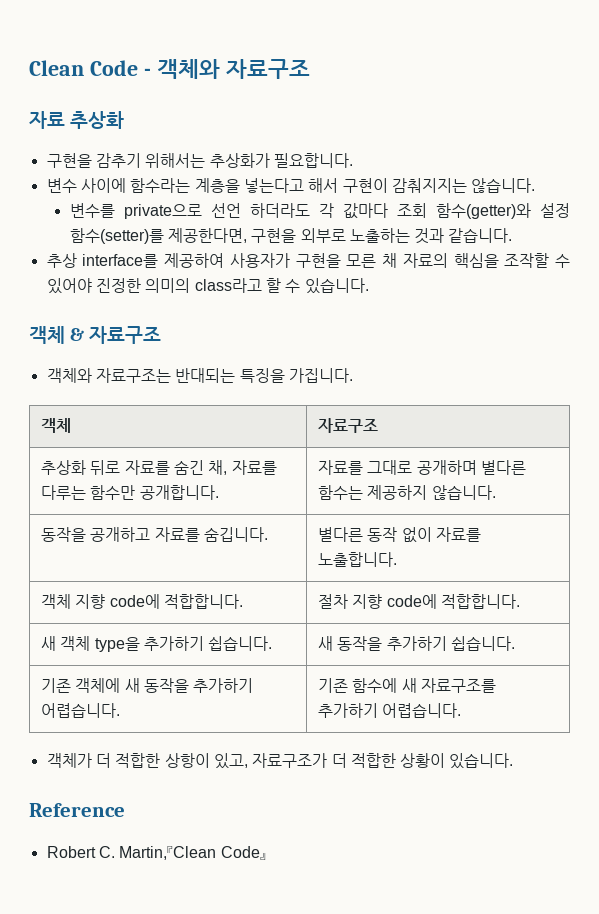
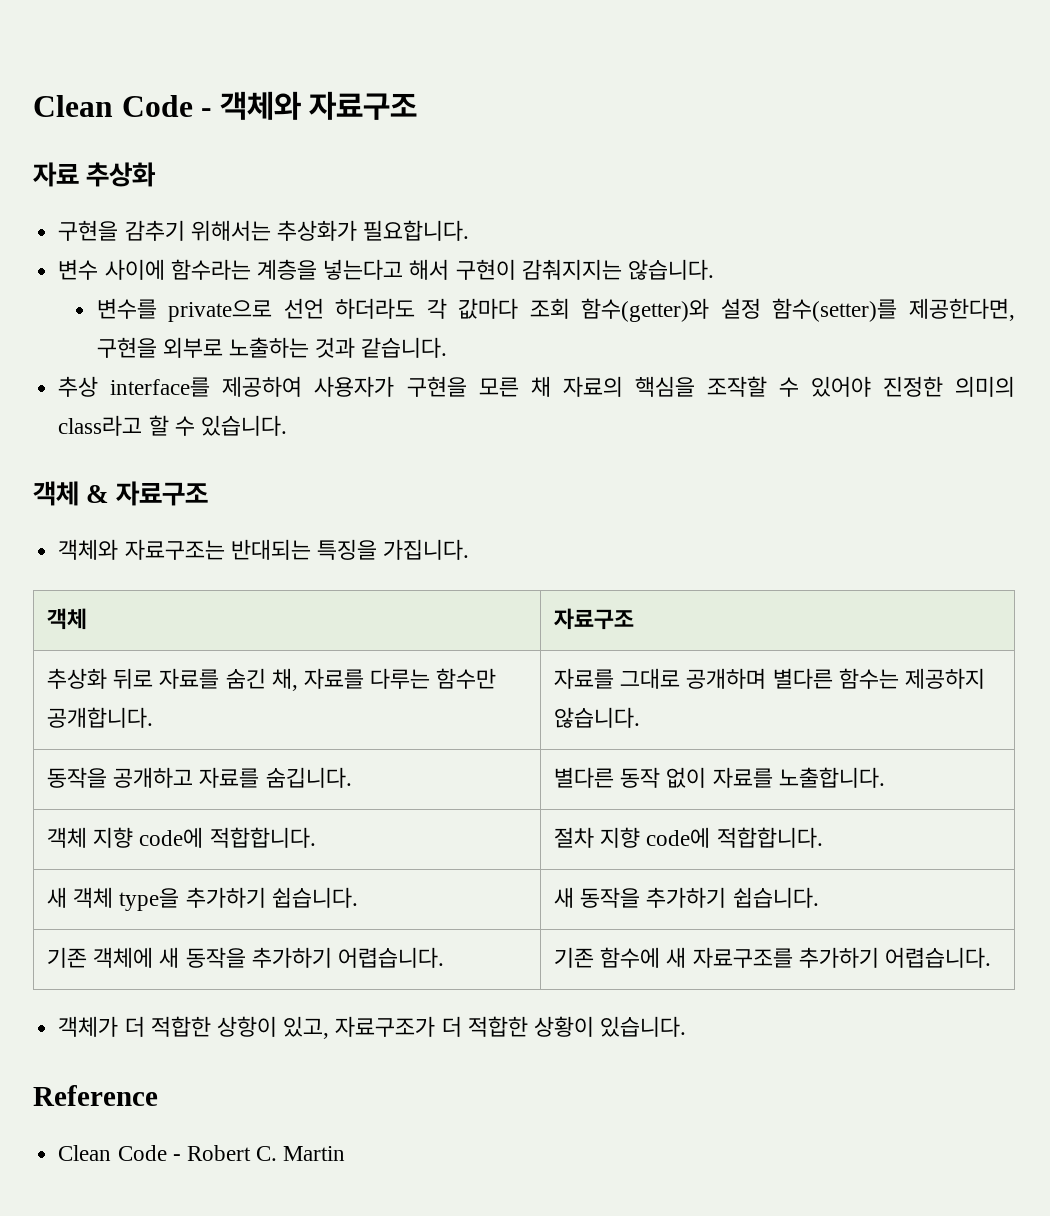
[46,846,266,860] Robert C. Martin,『Clean Code』 -> [58,1145,346,1161] Clean Code - Robert C. Martin

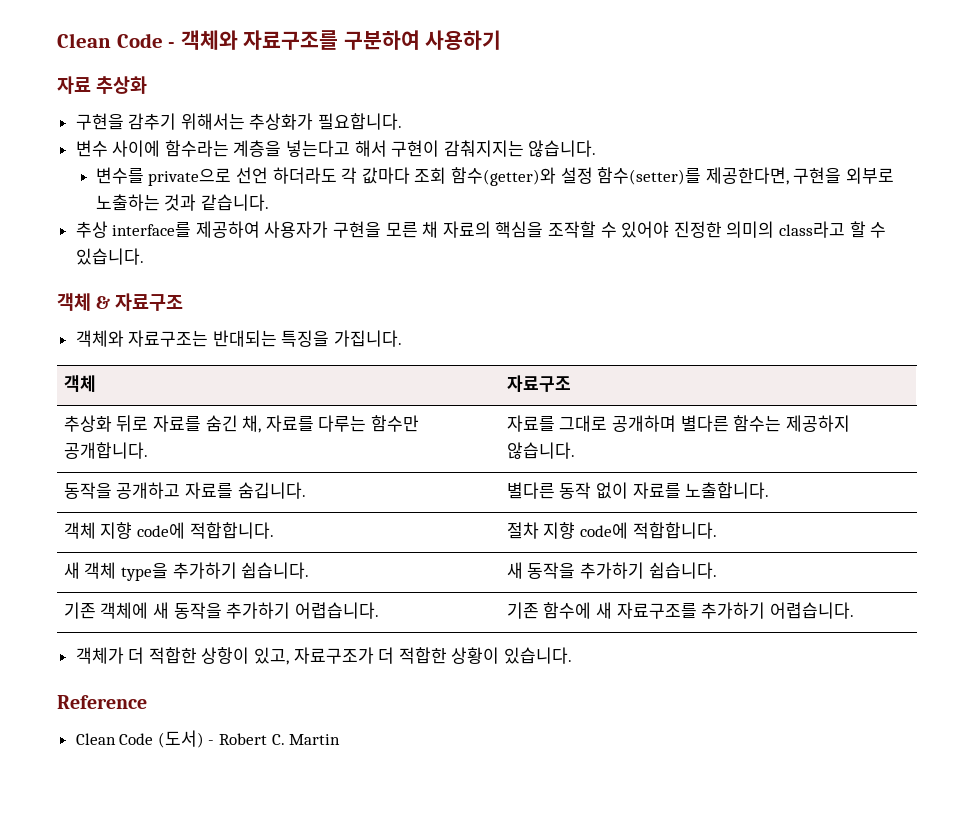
[309,91,418,120] 자료구조 -> [243,30,502,50] 자료구조를 구분하여 사용하기
(167, 1153) none -> [157,730,204,748] (도서)

